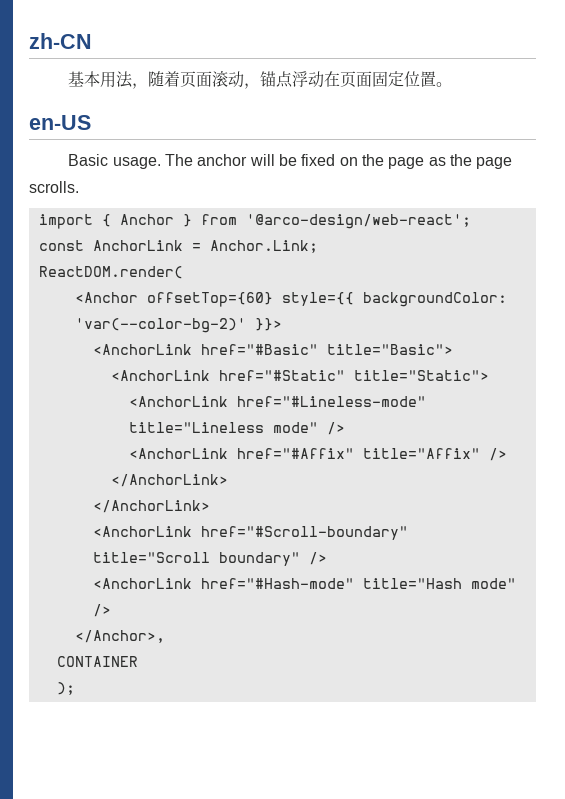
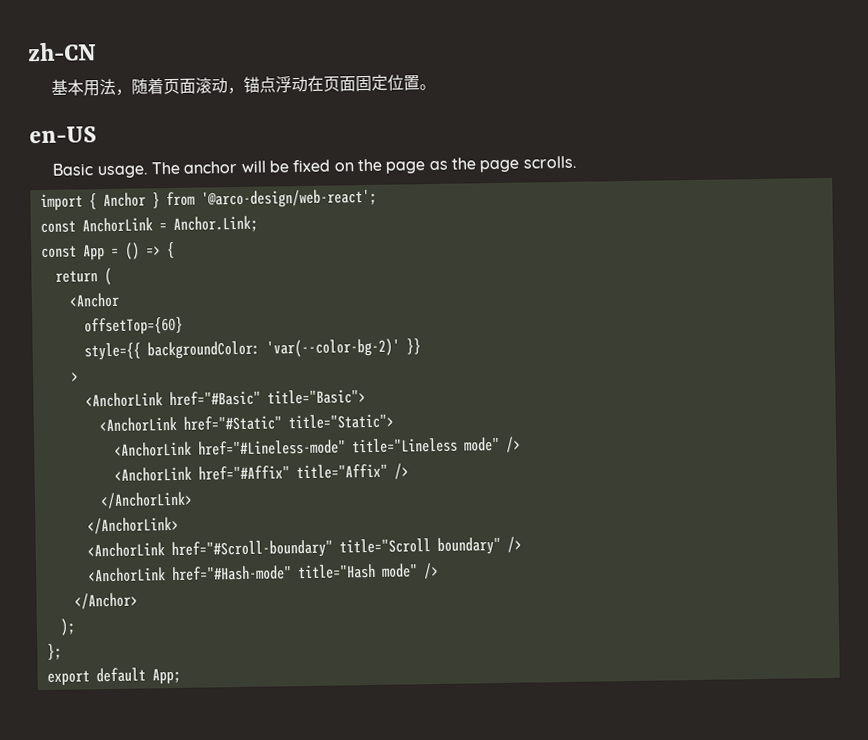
[38,266,183,279] ReactDOM.render( -> [40,241,175,261] [54,267,112,286] const App = () => { // return (
(138, 297) none -> (119, 300) //
(273, 299) none -> (183, 326) //
[254,318,282,331] }}> -> [405,338,421,355] [69,372,79,382] }} // >
[74,630,165,643] [56,656,138,667] </Anchor>, // CONTAINER -> [73,592,138,610] </Anchor>
(75, 688) none -> [46,643,62,660] [46,667,181,686] // }; // export default App;

